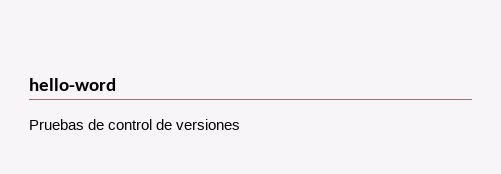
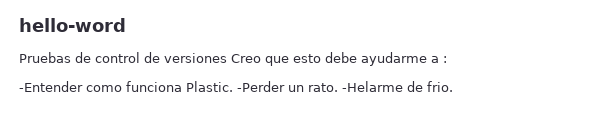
(241, 124) none -> [231,52,447,66] [19,81,453,92] Creo que esto debe ayudarme a : // -Entender como funciona Plastic. -Perder un rato. -Helarme de frio.

